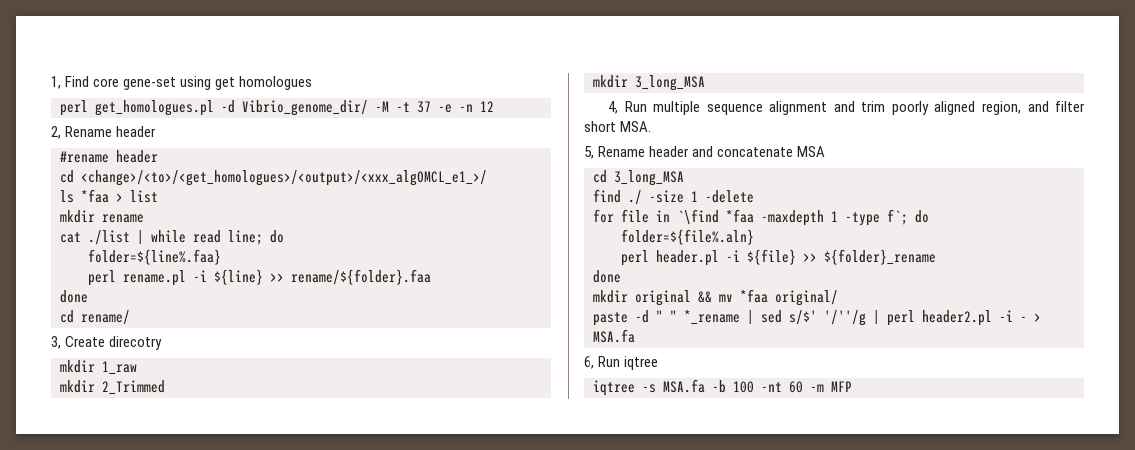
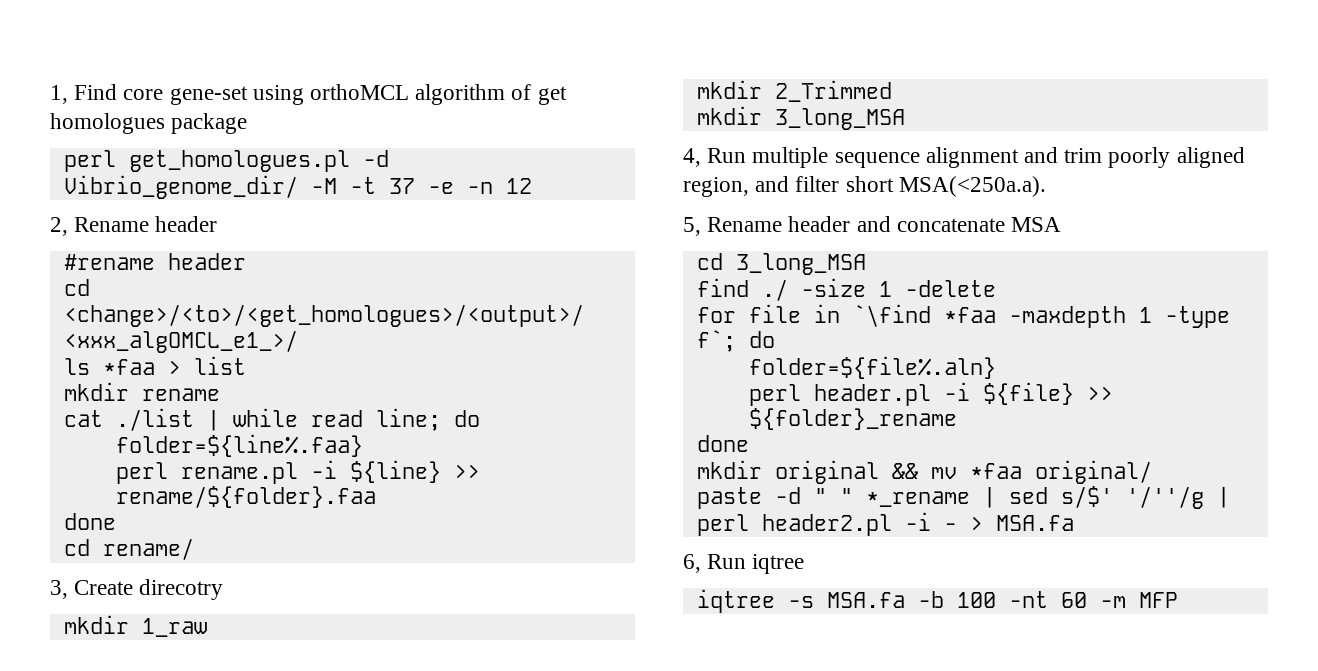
(212, 83) none -> [310,84,532,105] orthoMCL algorithm of
(313, 83) none -> [171,113,248,134] package
[620,121,652,132] MSA. -> [898,176,1046,197] MSA(<250a.a).

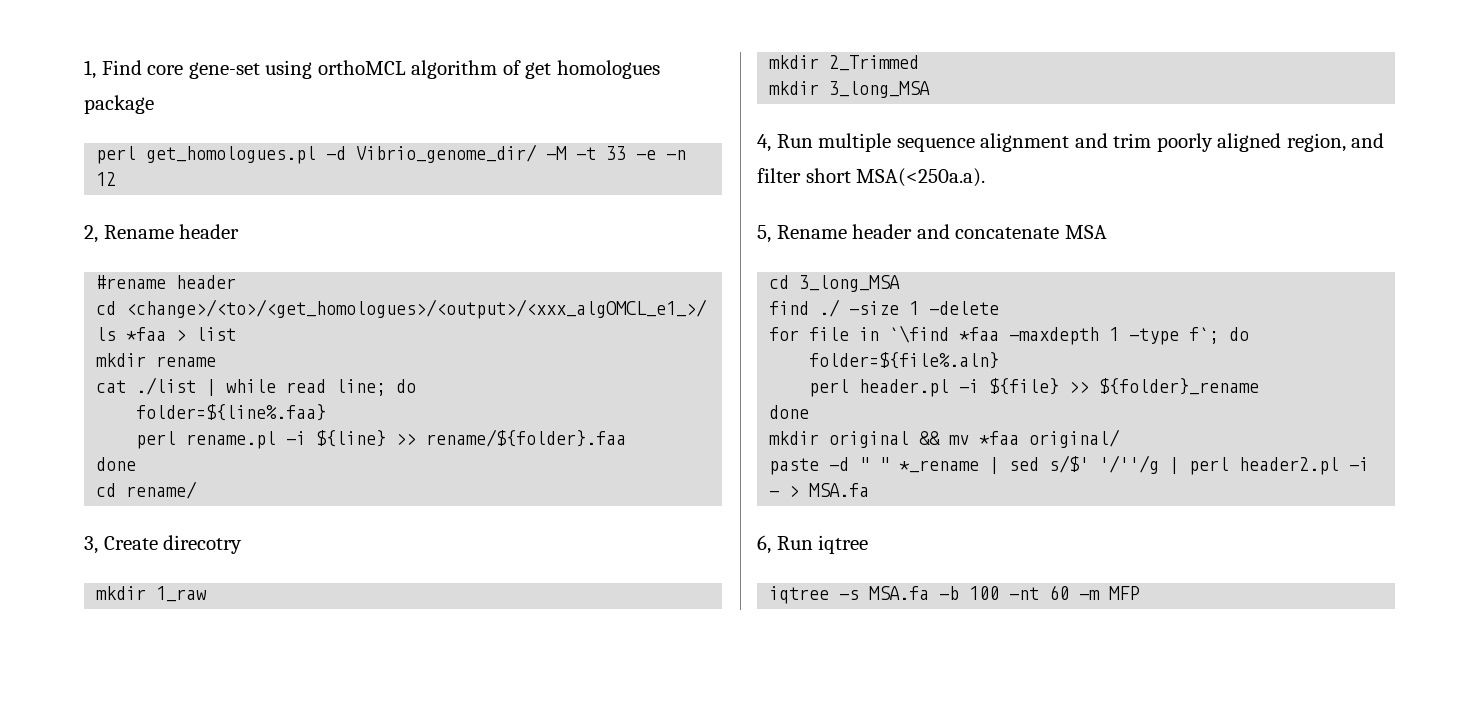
[388,178,415,194] 37 -> [606,146,627,160] 33

